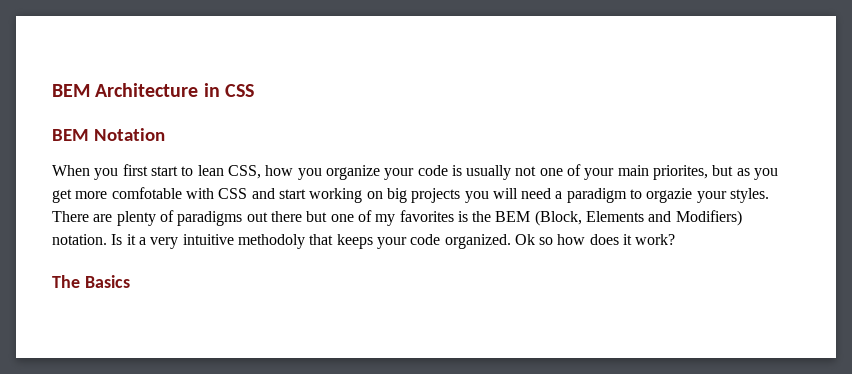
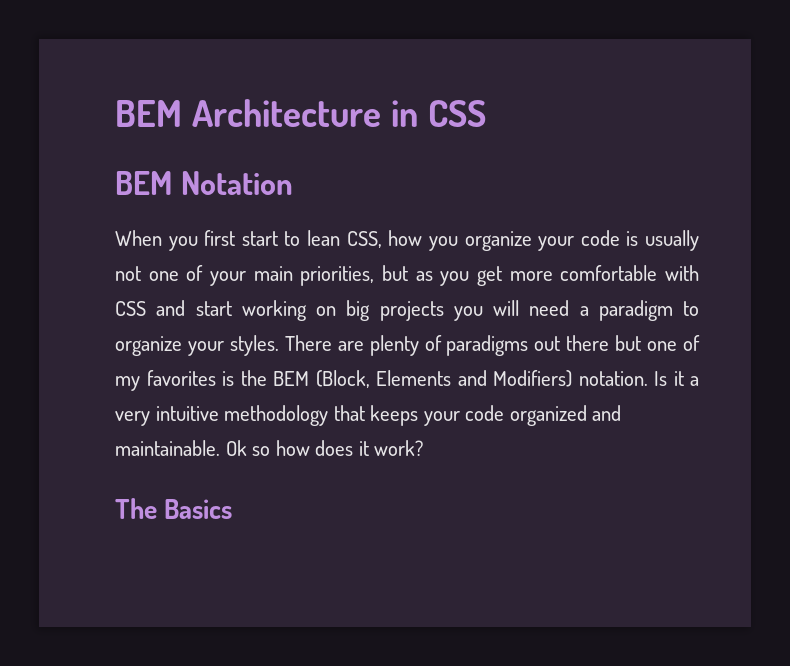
[653,165,709,180] priorites, -> [300,266,375,286] priorities,
[111,187,182,199] comfotable -> [560,265,658,281] comfortable
[646,188,693,203] orgazie -> [115,336,182,356] organize
[237,234,305,249] methodoly -> [224,405,329,426] methodology
[444,234,511,249] organized. -> [509,405,622,426] [115,440,220,456] organized and maintainable.

